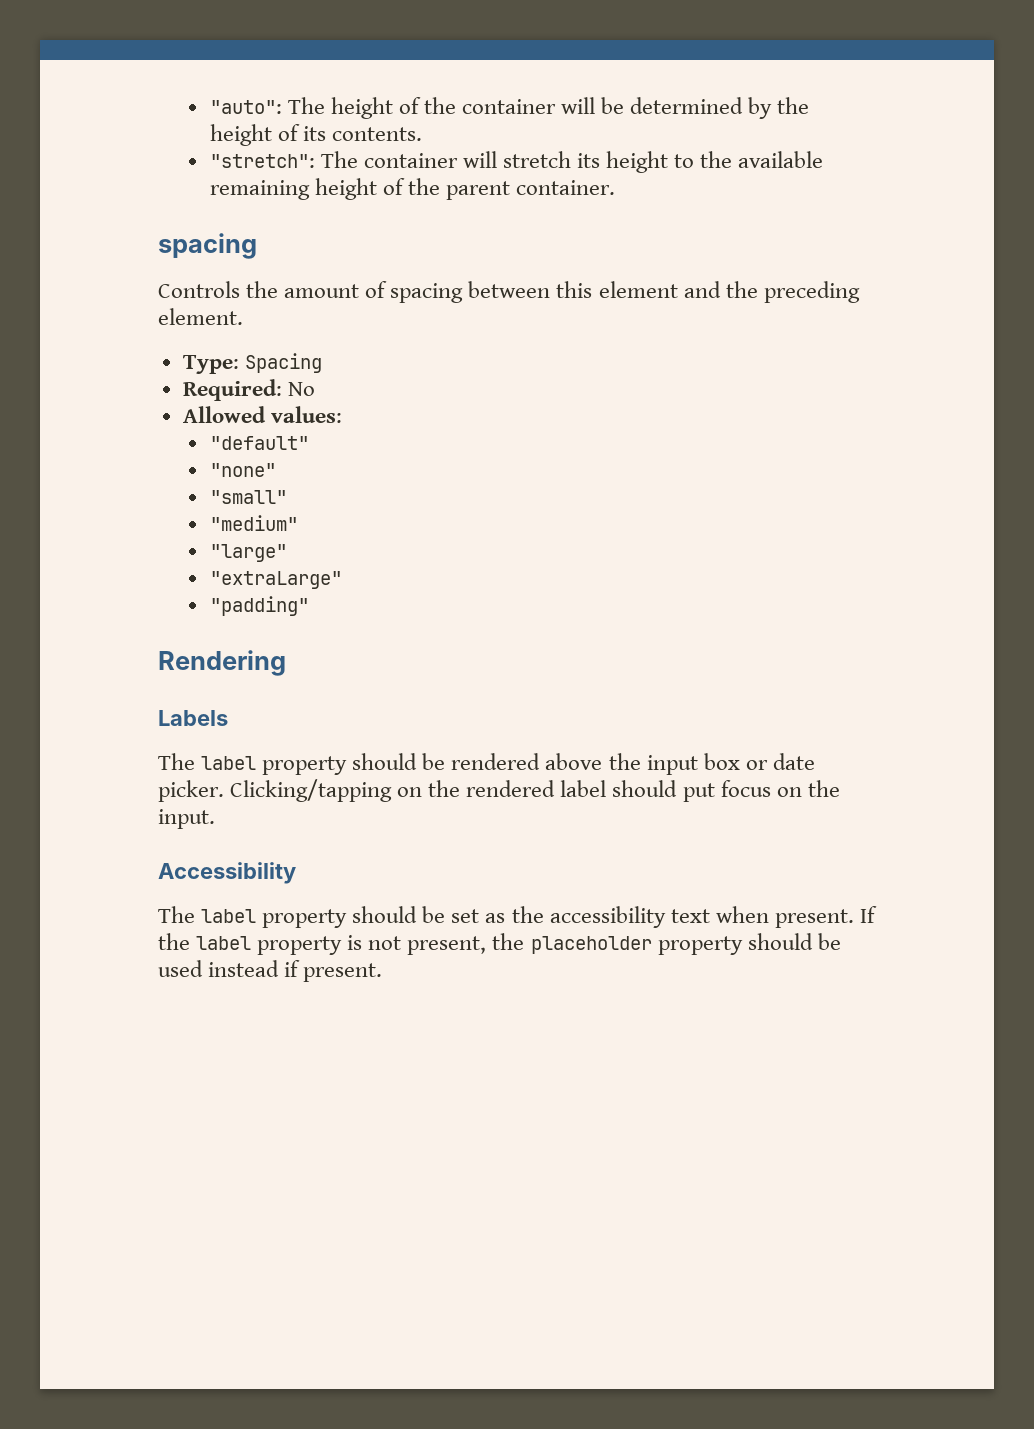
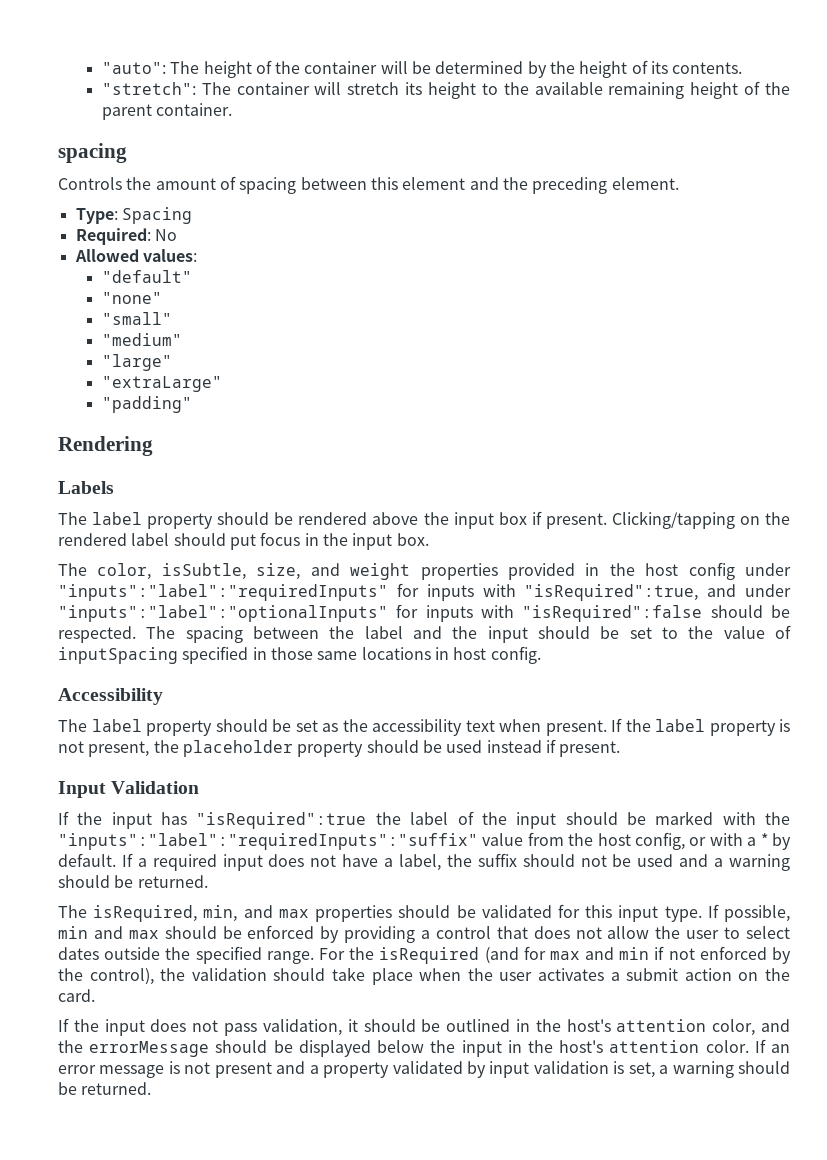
[745,753,815,770] [158,780,224,802] or date picker. -> [531,511,607,529] if present.
[776,780,840,797] [158,809,215,829] on the input. -> [304,533,429,550] [58,562,791,580] [58,583,791,601] [58,604,790,622] [58,625,792,643] [58,646,541,664] in the input box. // The color, isSubtle, size, and weight properties provided in the host config under "inputs":"label":"requiredInputs" for inputs with "isRequired":true, and under "inputs":"label":"optionalInputs" for inputs with "isRequired":false should be respected. The spacing between the label and the input should be set to the value of inputSpacing specified in those same locations in host config.
(383, 972) none -> [58,781,200,798] [58,811,790,829] [58,832,791,850] [58,853,791,871] [58,875,208,888] [58,904,790,922] [58,925,790,943] [58,946,791,964] [58,967,791,985] [58,989,95,1002] [58,1018,790,1036] [58,1039,790,1057] [58,1061,790,1078] [58,1082,152,1095] // Input Validation // If the input has "isRequired":true the label of the input should be marked with the "inputs":"label":"requiredInputs":"suffix" value from the host config, or with a * by default. If a required input does not have a label, the suffix should not be used and a warning should be returned. // The isRequired, min, and max properties should be validated for this input type. If possible, min and max should be enforced by providing a control that does not allow the user to select dates outside the specified range. For the isRequired (and for max and min if not enforced by the control), the validation should take place when the user activates a submit action on the card. // If the input does not pass validation, it should be outlined in the host's attention color, and the errorMessage should be displayed below the input in the host's attention color. If an error message is not present and a property validated by input validation is set, a warning should be returned.

